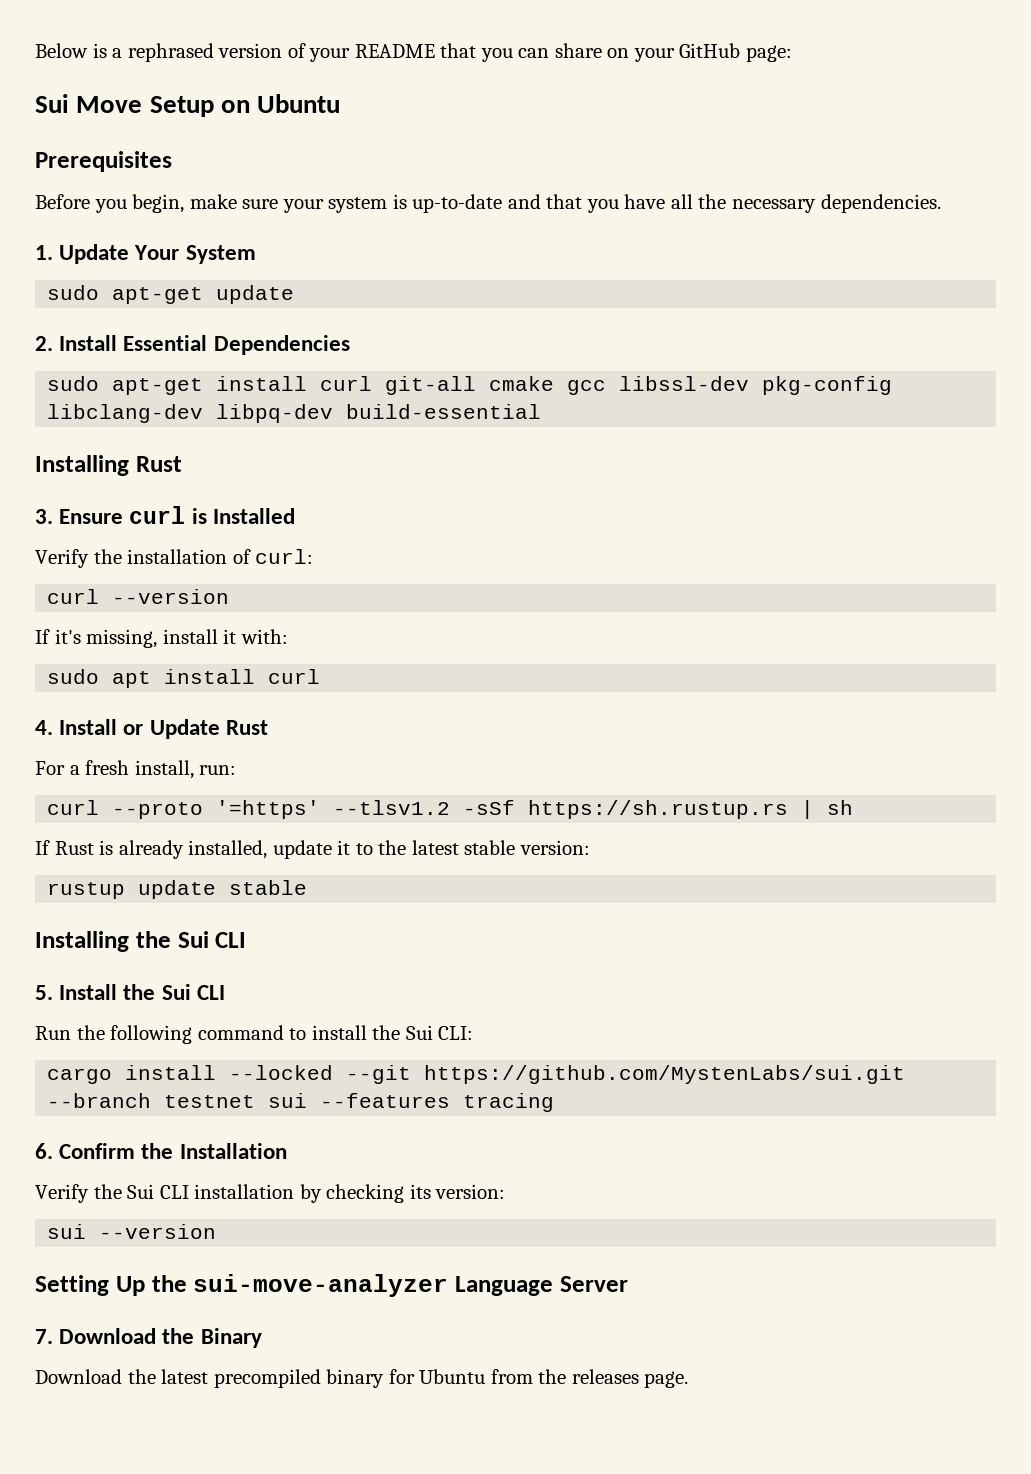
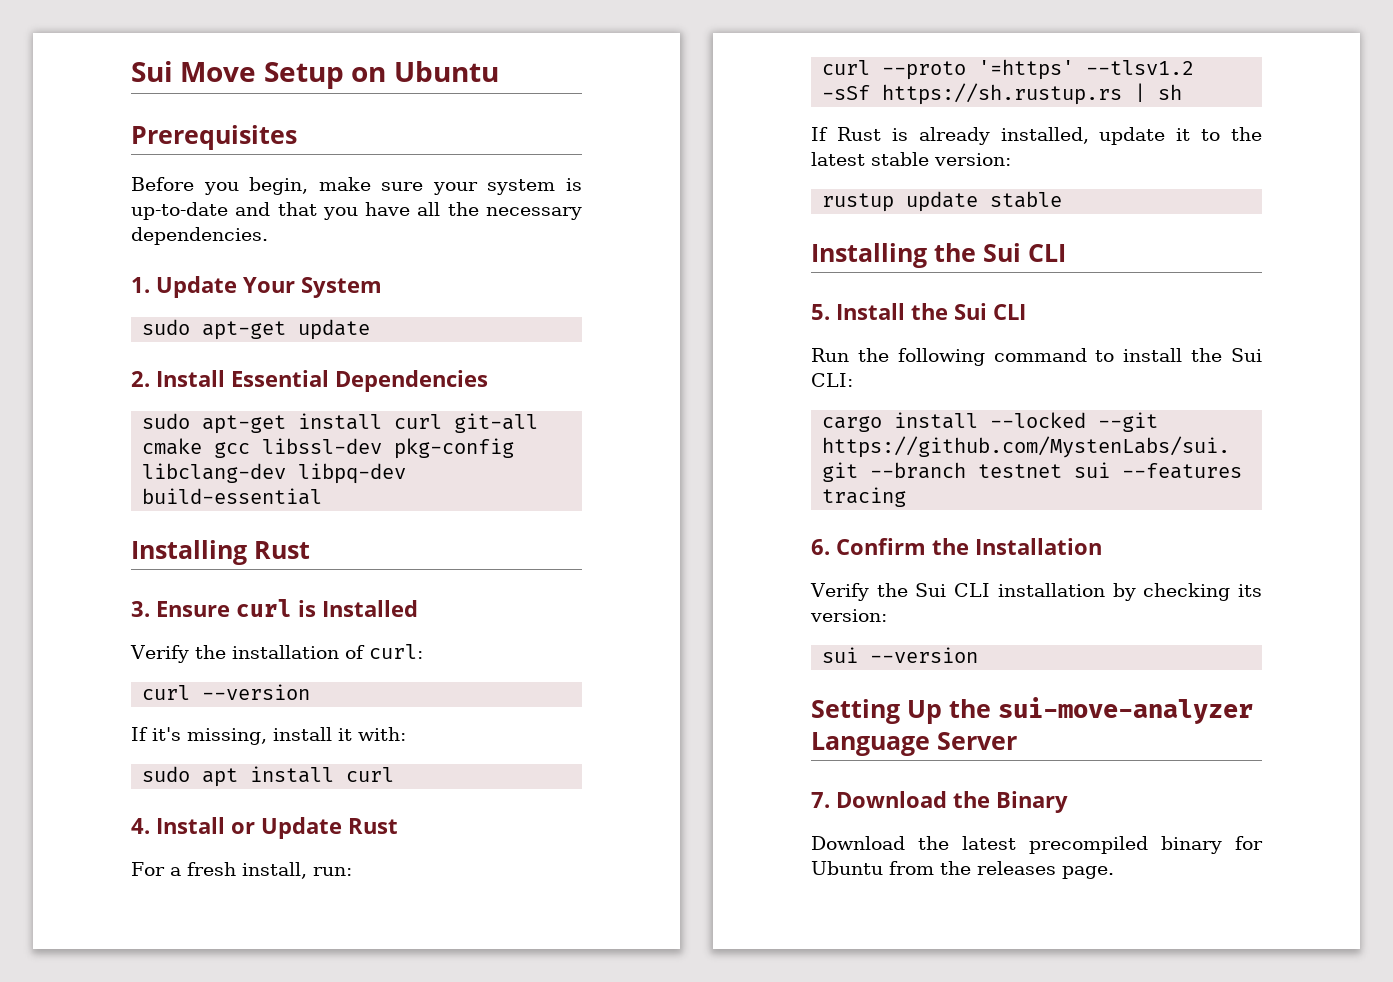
[35,43,793,62] Below is a rephrased version of your README that you can share on your GitHub page: // -> (131, 71) none

